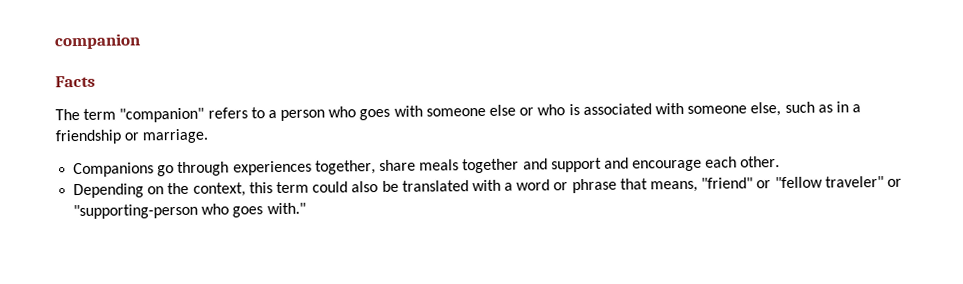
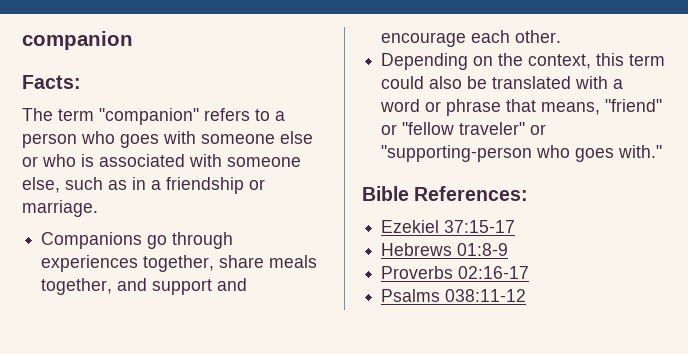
[55,75,96,88] Facts -> [22,75,81,89] Facts:
[462,158,520,174] together -> [41,278,113,295] together,
(306, 208) none -> [362,186,529,201] [381,220,516,233] [381,243,509,256] [381,266,530,279] [381,289,527,302] // Bible References: // Ezekiel 37:15-17 // Hebrews 01:8-9 // Proverbs 02:16-17 // Psalms 038:11-12

